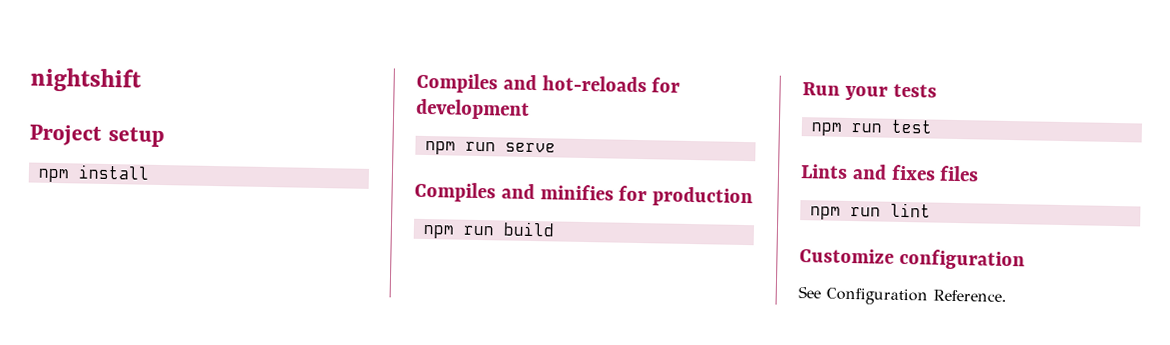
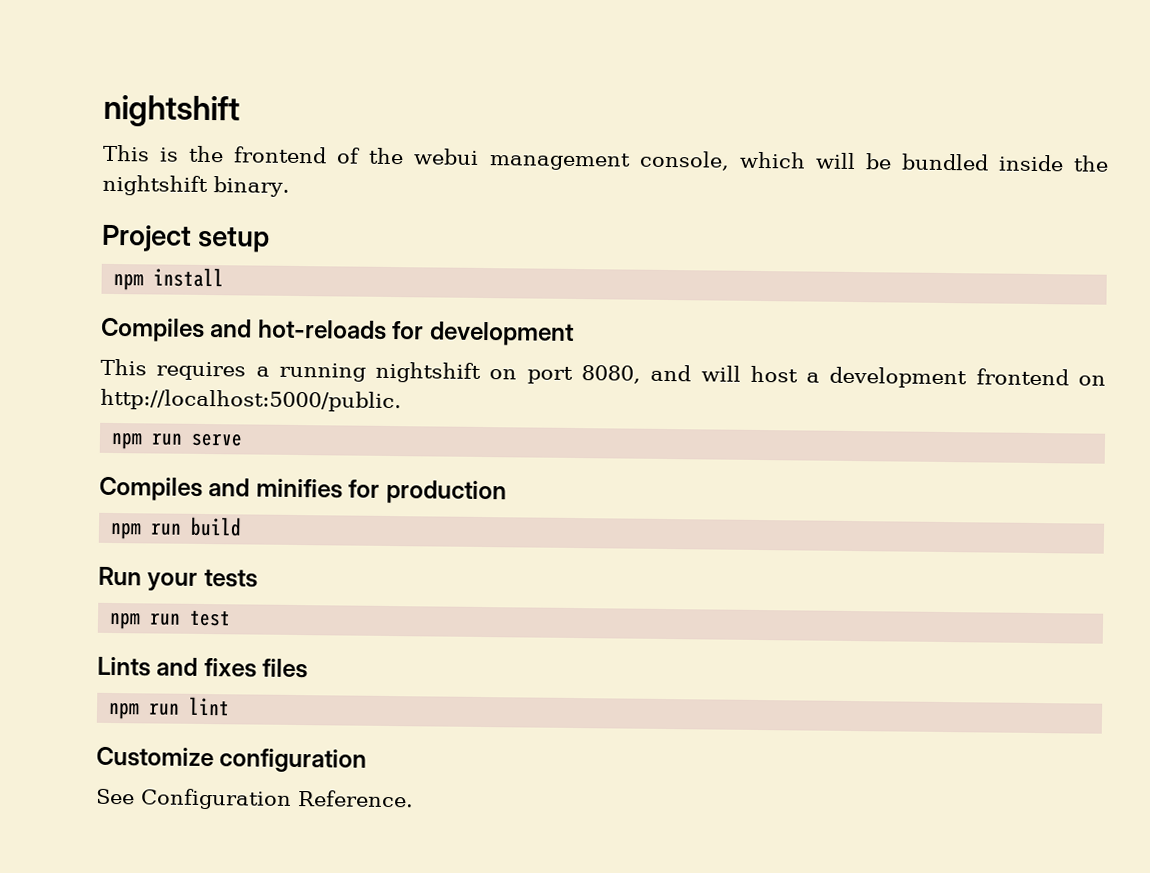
[30,67,142,93] nightshift -> [103,94,240,128] [102,144,1109,172] [102,174,290,197] nightshift // This is the frontend of the webui management console, which will be bundled inside the nightshift binary.
(530, 109) none -> [100,358,1107,389] [100,388,402,413] // This requires a running nightshift on port 8080, and will host a development frontend on http://localhost:5000/public.

